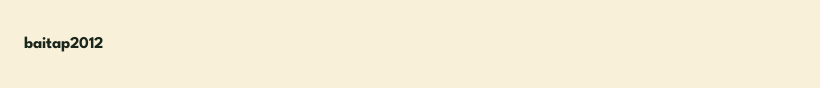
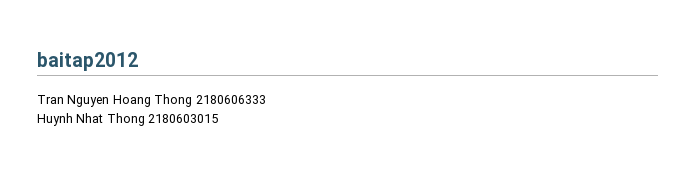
(103, 44) none -> [37,94,266,107] [37,113,219,126] // Tran Nguyen Hoang Thong 2180606333 // Huynh Nhat Thong 2180603015

